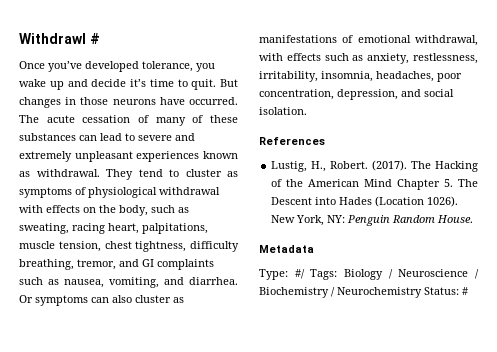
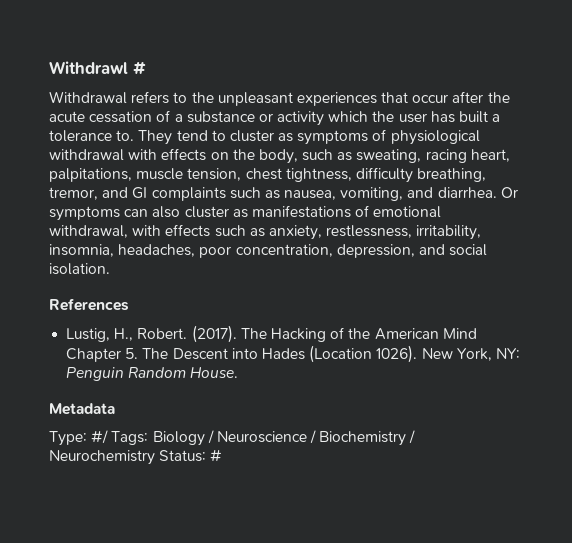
[19,61,215,72] [19,79,238,90] [19,97,238,108] [19,115,238,126] [19,133,195,141] [19,151,238,162] [19,169,100,177] Once you’ve developed tolerance, you wake up and decide it’s time to quit. But changes in those neurons have occurred. The acute cessation of many of these substances can lead to severe and extremely unpleasant experiences known as withdrawal. -> [49,91,510,106] [49,110,501,126] [49,130,135,142] Withdrawal refers to the unpleasant experiences that occur after the acute cessation of a substance or activity which the user has built a tolerance to.

